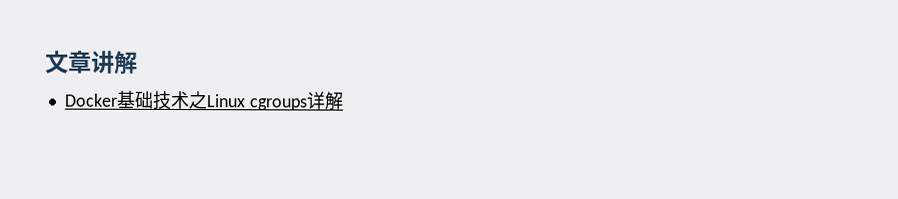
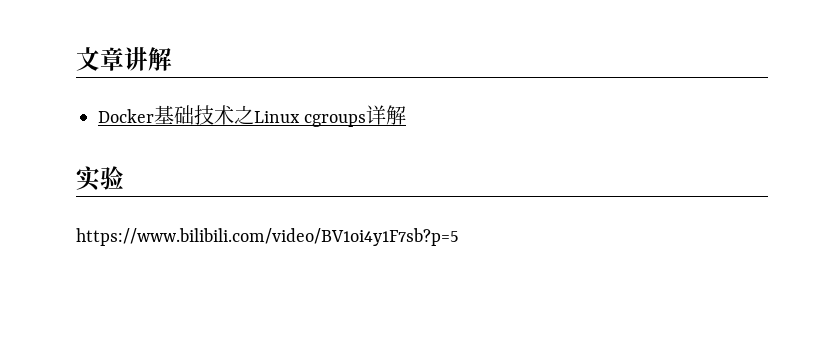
(344, 101) none -> [76,166,124,191] [76,228,459,246] // 实验 // https://www.bilibili.com/video/BV1oi4y1F7sb?p=5

